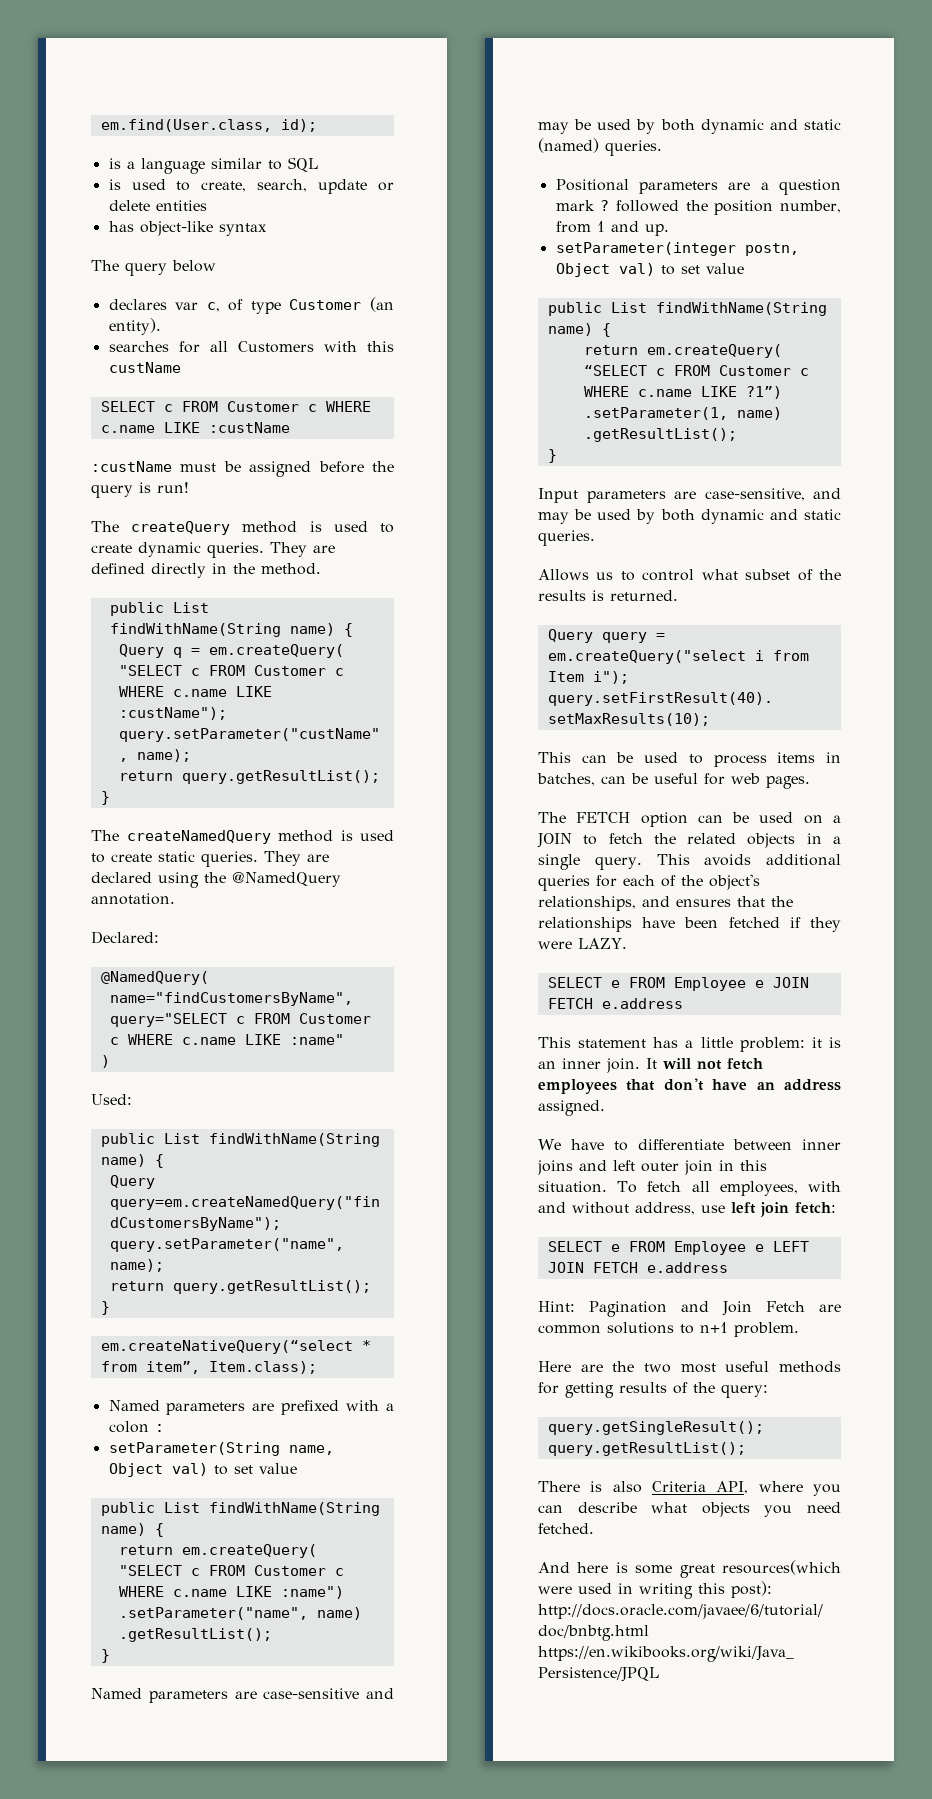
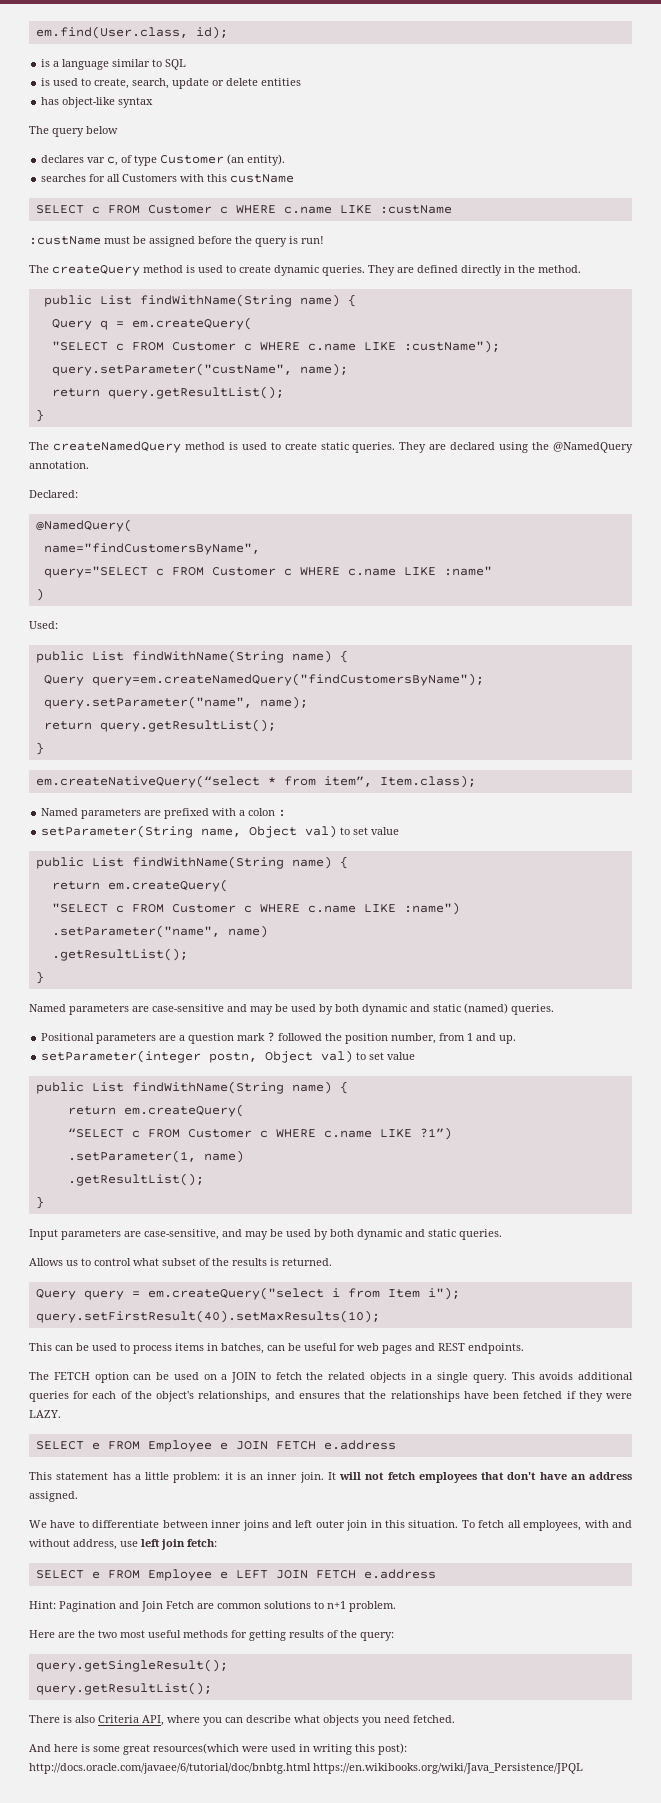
[766,776,810,789] pages. -> [382,1343,524,1354] pages and REST endpoints.

